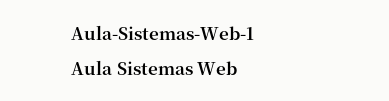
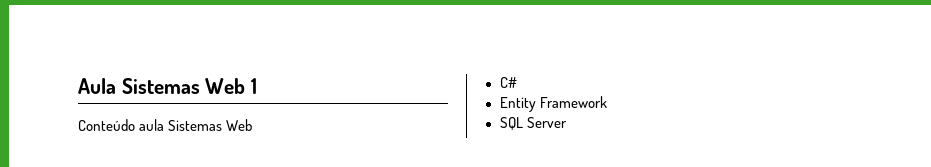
[71,25,254,40] Aula-Sistemas-Web-1 // -> (78, 86) none
(238, 68) none -> [251,78,258,94] [78,119,253,131] [499,77,517,88] [499,96,607,112] [499,117,567,130] 1 // Conteúdo aula Sistemas Web // C# // Entity Framework // SQL Server

